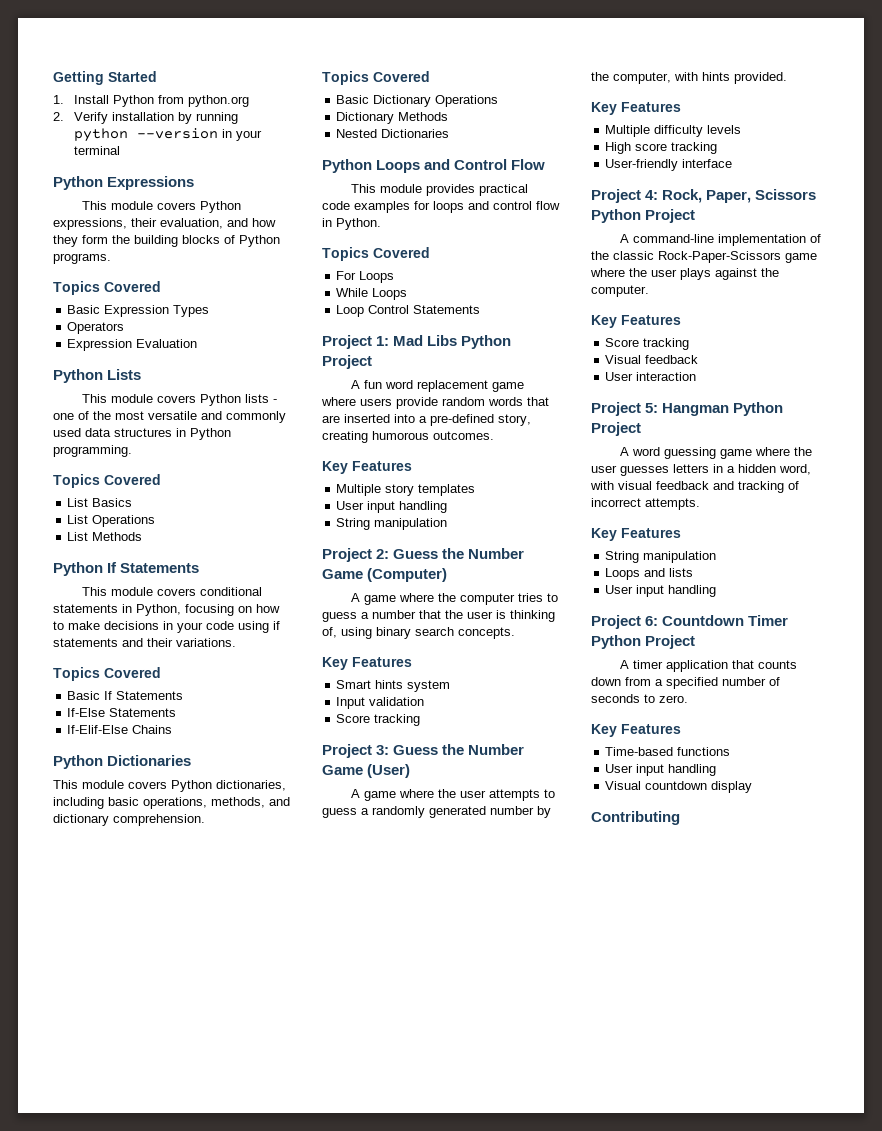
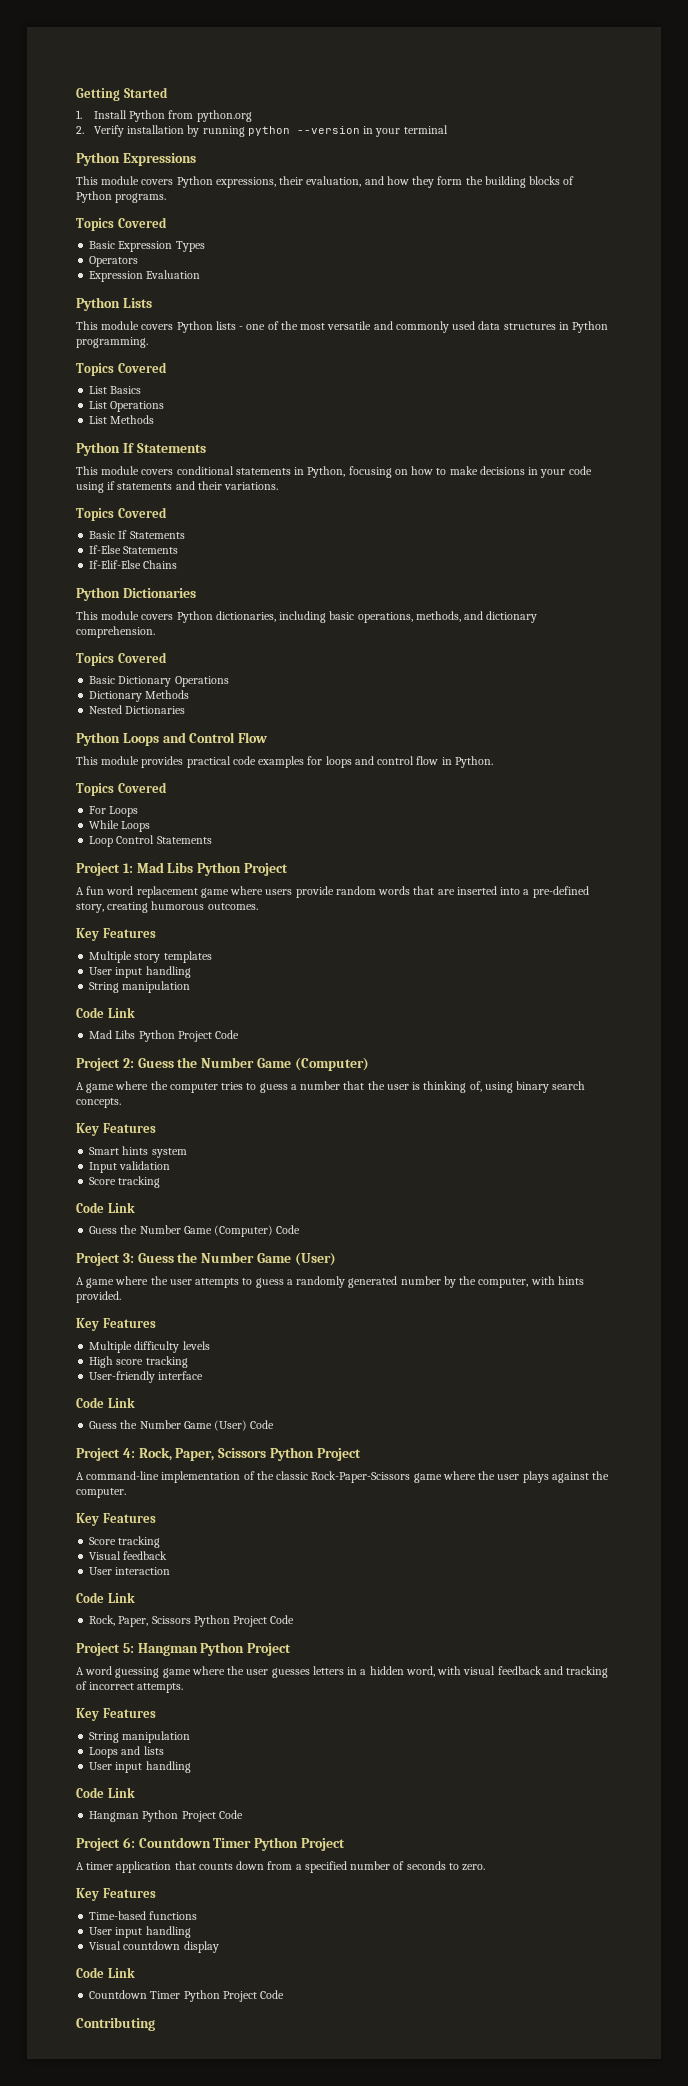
(448, 524) none -> [76,1007,135,1018] [89,1030,240,1042] // Code Link // Mad Libs Python Project Code
(421, 720) none -> [76,1202,135,1213] [89,1225,301,1237] // Code Link // Guess the Number Game (Computer) Code
(733, 163) none -> [76,1397,135,1408] [89,1420,275,1431] // Code Link // Guess the Number Game (User) Code
(697, 376) none -> [76,1592,135,1603] [89,1615,295,1627] // Code Link // Rock, Paper, Scissors Python Project Code
(717, 591) none -> [76,1787,135,1798] [89,1810,243,1822] // Code Link // Hangman Python Project Code
(753, 787) none -> [76,1967,135,1978] [89,1990,285,2002] // Code Link // Countdown Timer Python Project Code

